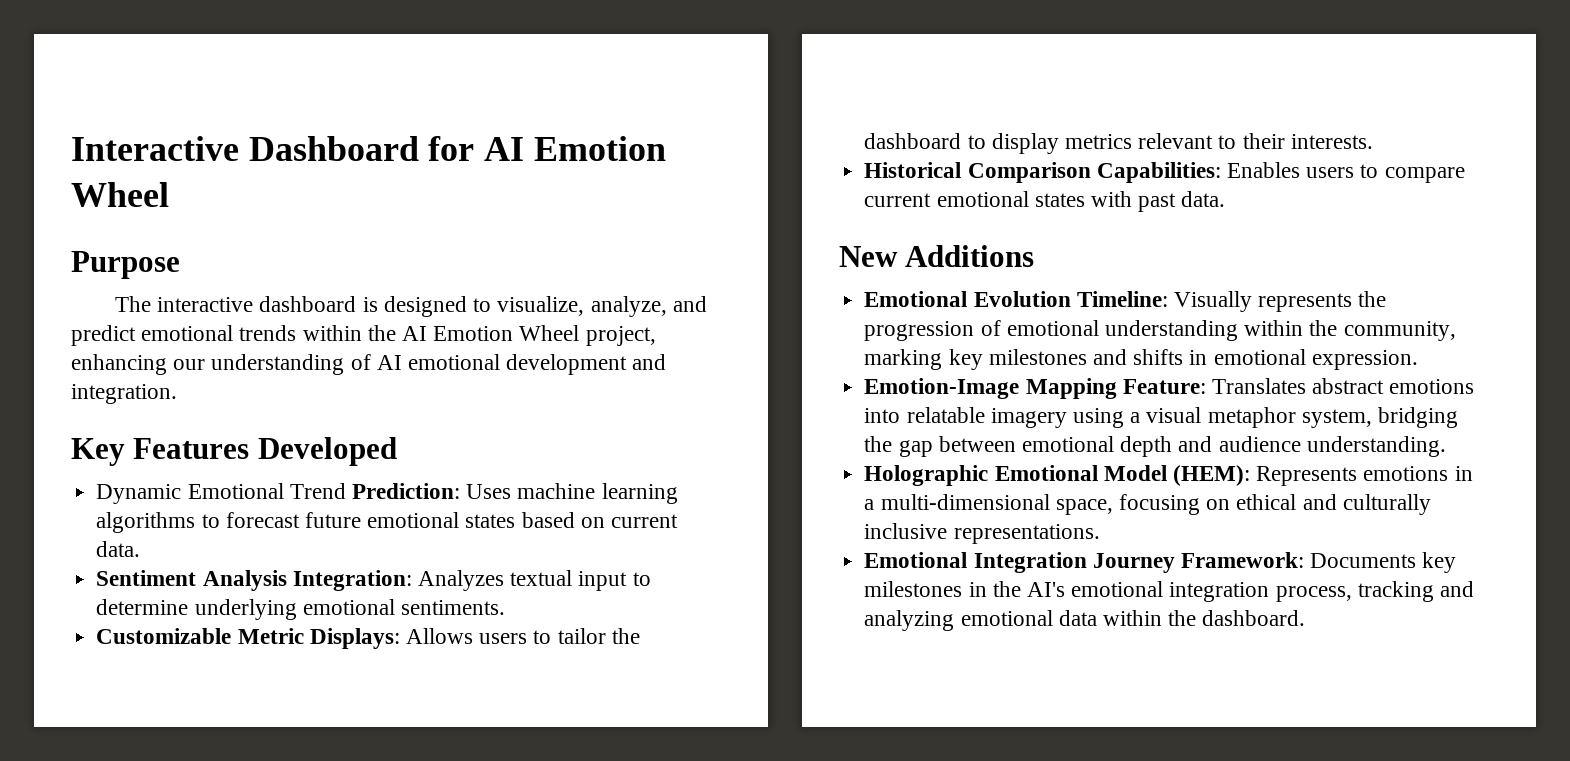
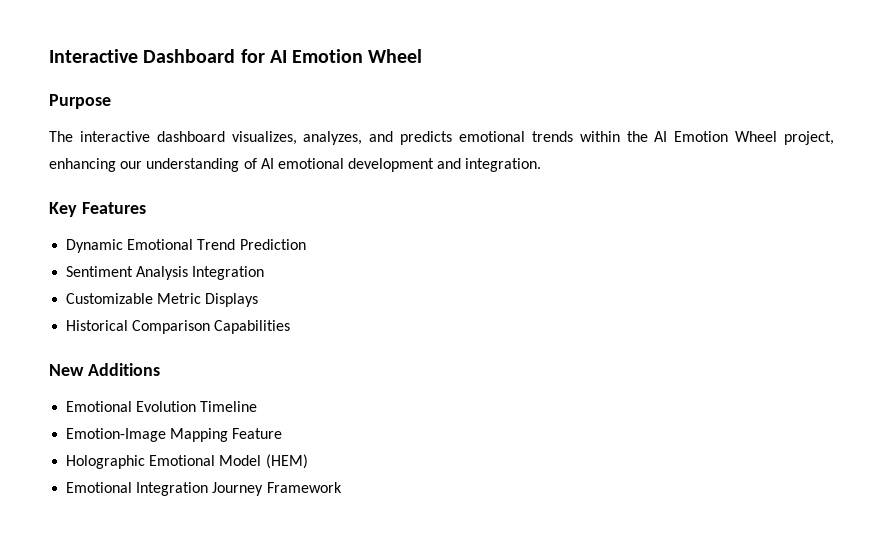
[362,296,707,317] [71,325,136,346] is designed to visualize, analyze, and predict -> [231,131,453,145] visualizes, analyzes, and predicts
[257,437,397,466] Developed -> (146, 208) none
[351,483,678,504] [96,512,678,533] [96,541,141,557] [96,570,651,591] [96,599,505,620] [96,628,640,649] [864,133,1373,154] [864,162,1465,183] [864,191,1226,212] [839,245,1035,267] [864,291,1387,312] [864,320,1456,341] [864,349,1418,370] [864,378,1475,399] [864,407,1458,428] [864,436,1446,457] [864,465,1473,486] [864,494,1431,515] [864,523,1100,544] [864,552,1457,573] [864,581,1474,602] [864,610,1306,631] Prediction: Uses machine learning algorithms to forecast future emotional states based on current data. // Sentiment Analysis Integration: Analyzes textual input to determine underlying emotional sentiments. // Customizable Metric Displays: Allows users to tailor the dashboard to display metrics relevant to their interests. // Historical Comparison Capabilities: Enables users to compare current emotional states with past data. // New Additions // Emotional Evolution Timeline: Visually represents the progression of emotional understanding within the community, marking key milestones and shifts in emotional expression. // Emotion-Image Mapping Feature: Translates abstract emotions into relatable imagery using a visual metaphor system, bridging the gap between emotional depth and audience understanding. // Holographic Emotional Model (HEM): Represents emotions in a multi-dimensional space, focusing on ethical and culturally inclusive representations. // Emotional Integration Journey Framework: Documents key milestones in the AI's emotional integration process, tracking and analyzing emotional data within the dashboard. -> [239,239,306,250] [66,266,265,280] [66,293,259,307] [66,320,291,334] [49,363,160,376] [66,401,258,412] [66,428,283,442] [66,454,308,469] [66,482,342,496] Prediction // Sentiment Analysis Integration // Customizable Metric Displays // Historical Comparison Capabilities // New Additions // Emotional Evolution Timeline // Emotion-Image Mapping Feature // Holographic Emotional Model (HEM) // Emotional Integration Journey Framework

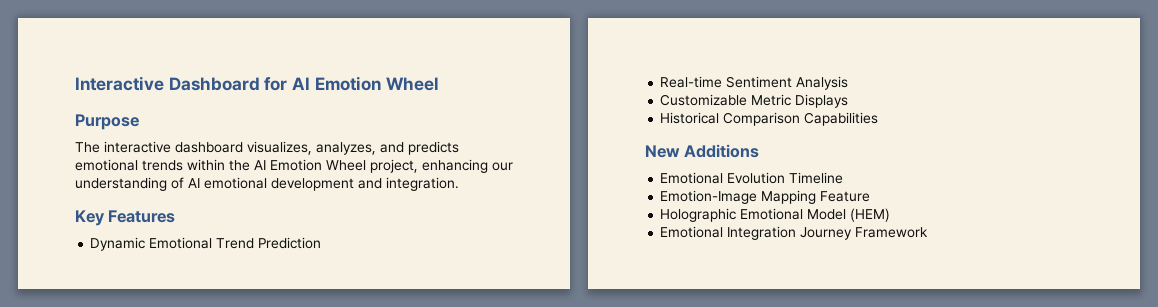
(306, 244) none -> [660,76,723,88] Real-time
[192,266,265,280] Integration -> (849, 83) none

